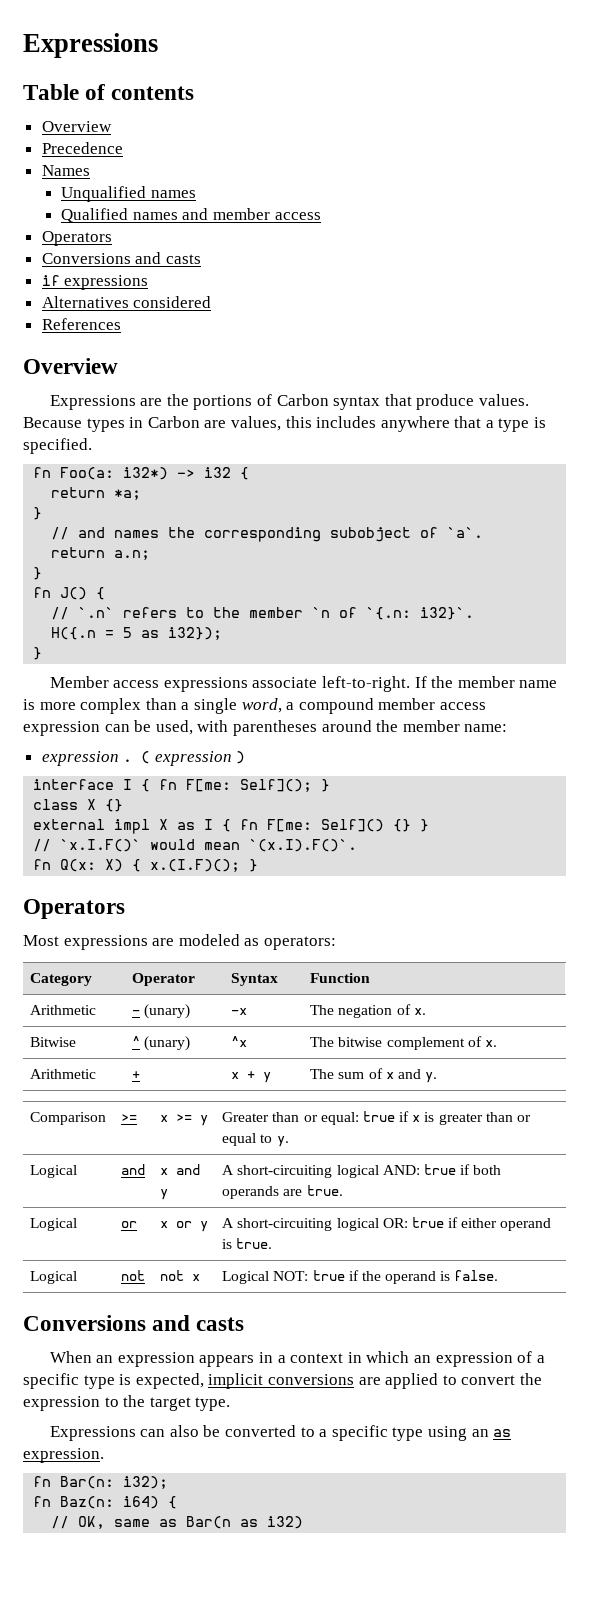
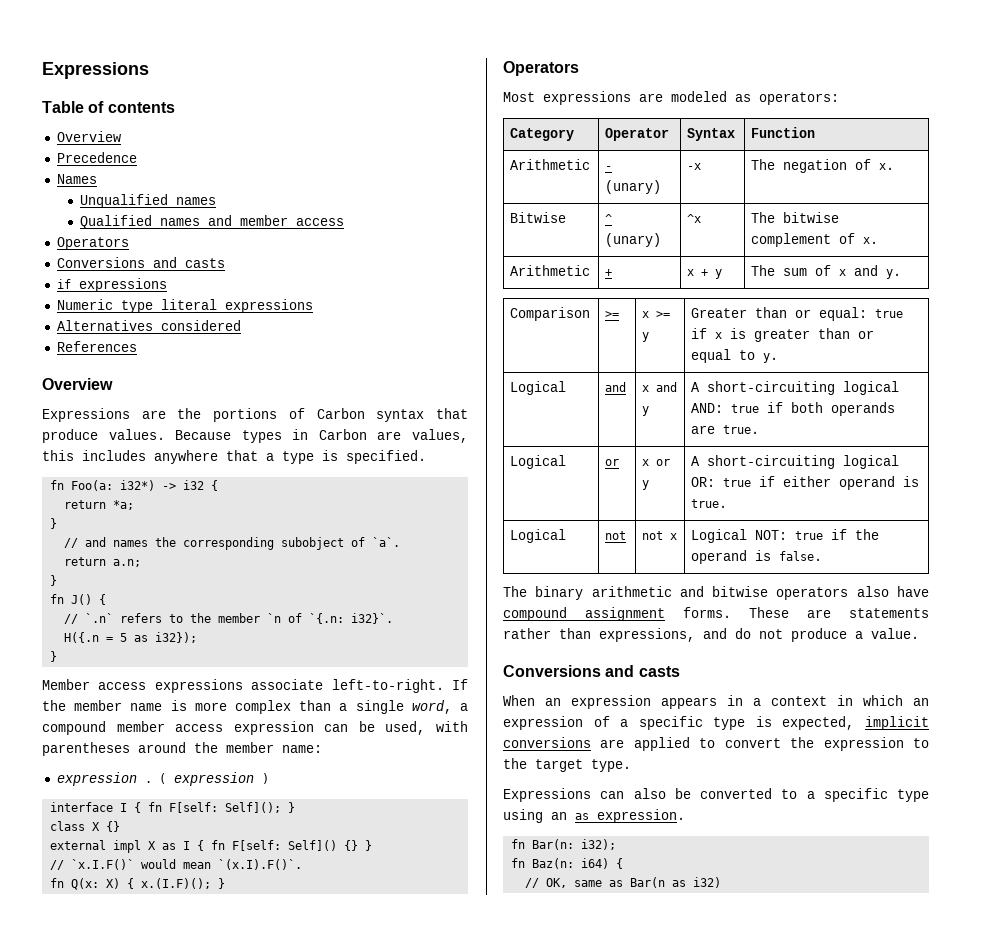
(149, 282) none -> [56,299,313,313] // Numeric type literal expressions
[186,779,232,792] F[me: -> [169,802,219,813] F[self:
[267,819,313,832] F[me: -> [232,840,282,851] F[self:
(499, 1275) none -> [503,586,929,600] [503,607,929,621] [503,628,919,642] // The binary arithmetic and bitwise operators also have compound assignment forms. These are statements rather than expressions, and do not produce a value.

